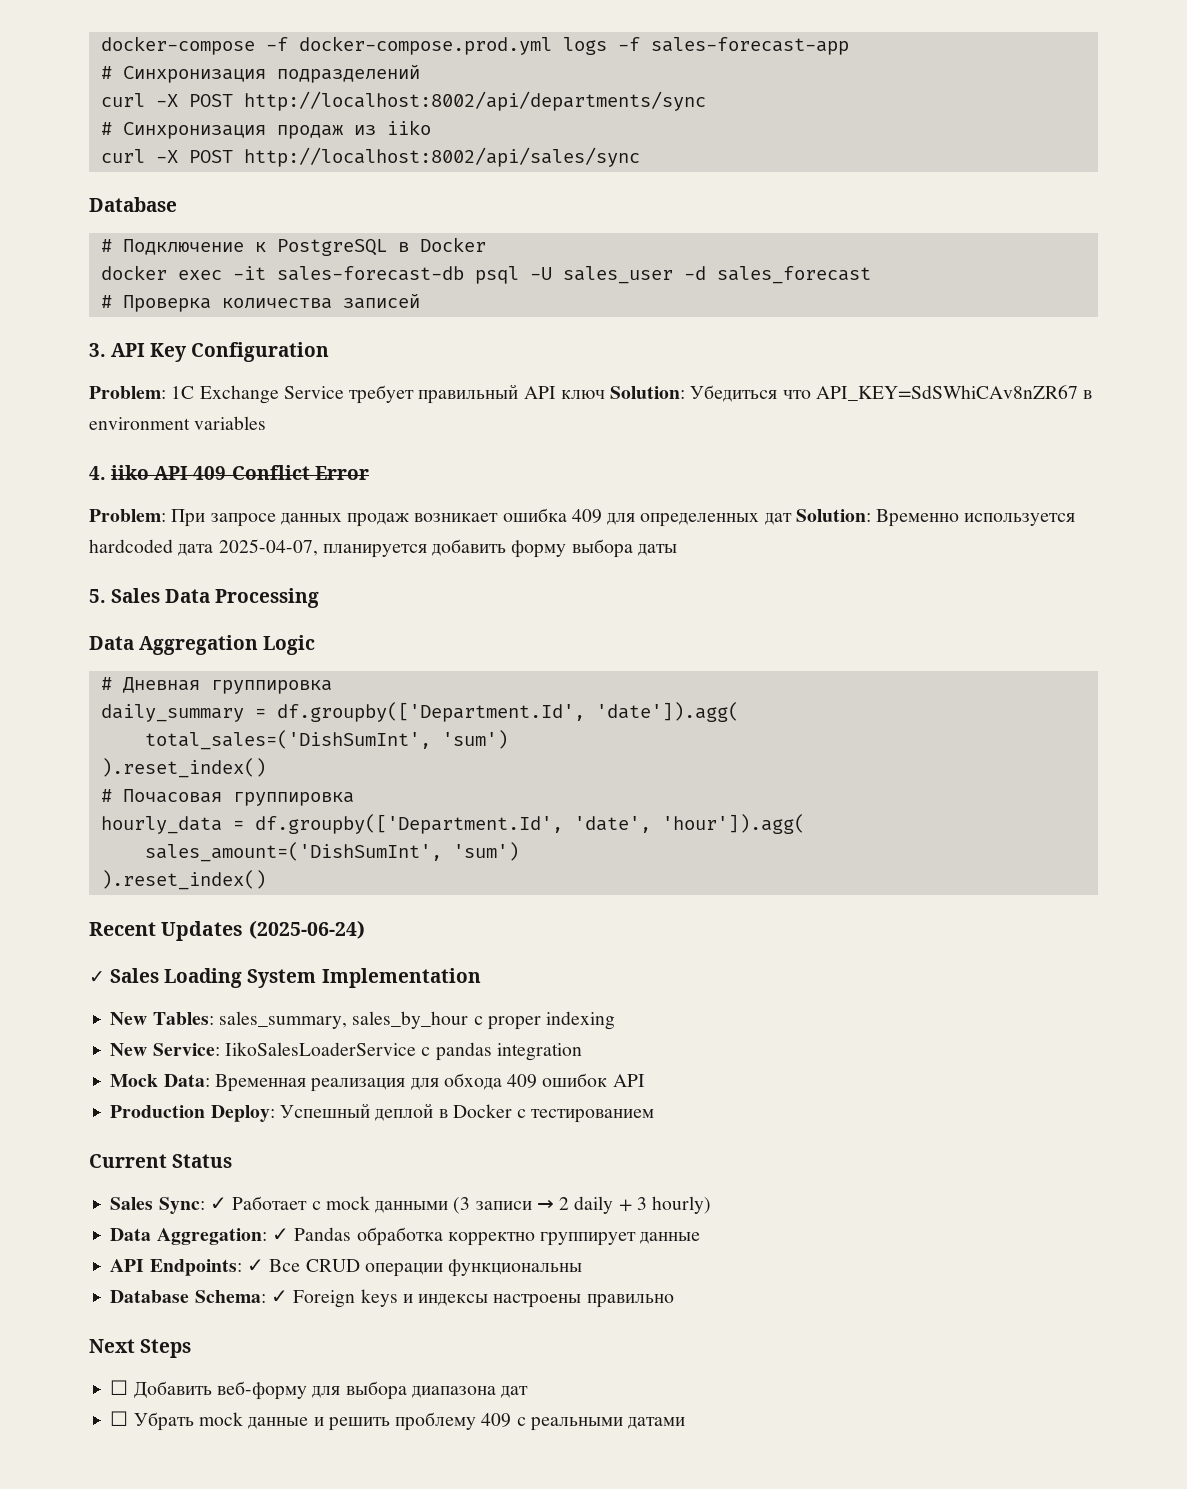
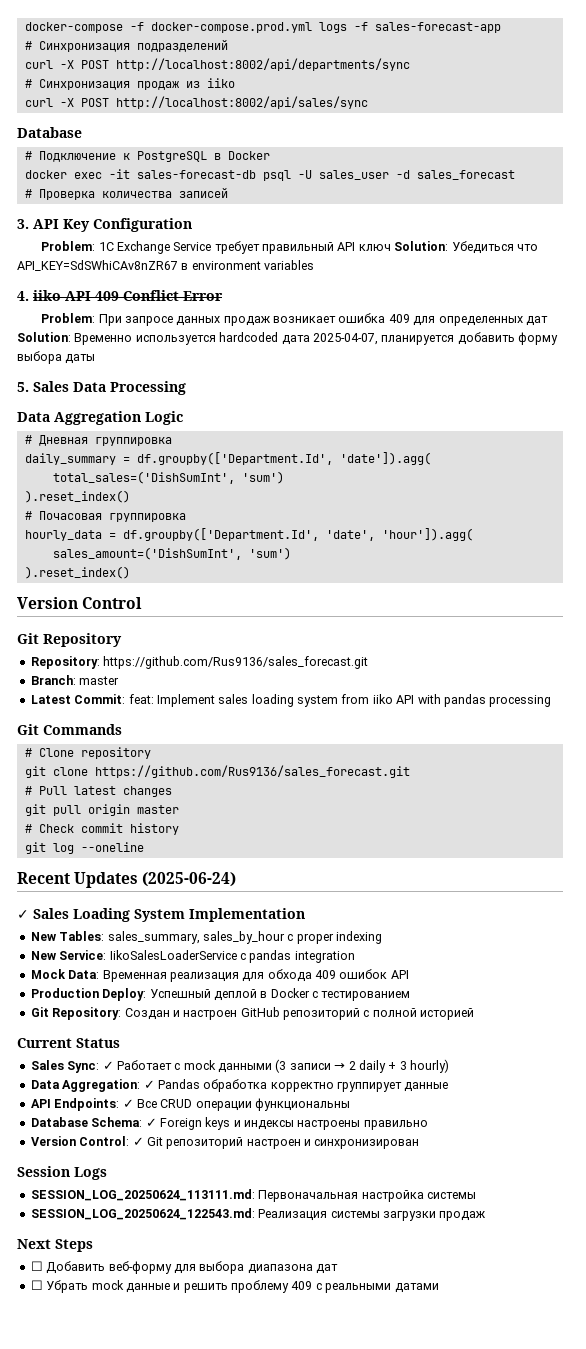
(266, 880) none -> [17,597,143,609] [17,633,122,647] [30,656,369,669] [30,675,120,685] [30,694,552,707] [17,724,122,735] [24,747,151,759] [24,765,410,778] [24,786,172,797] [24,804,179,816] [24,823,179,835] [24,842,144,854] // Version Control // Git Repository // Repository: https://github.com/Rus9136/sales_forecast.git // Branch: master // Latest Commit: feat: Implement sales loading system from iiko API with pandas processing // Git Commands // # Clone repository // git clone https://github.com/Rus9136/sales_forecast.git // # Pull latest changes // git pull origin master // # Check commit history // git log --oneline
(655, 1116) none -> [30,1007,475,1020] // Git Repository: Создан и настроен GitHub репозиторий с полной историей
(674, 1301) none -> [30,1136,420,1149] [17,1166,107,1180] [30,1189,476,1202] [30,1208,487,1221] // Version Control: ✓ Git репозиторий настроен и синхронизирован // Session Logs // SESSION_LOG_20250624_113111.md: Первоначальная настройка системы // SESSION_LOG_20250624_122543.md: Реализация системы загрузки продаж

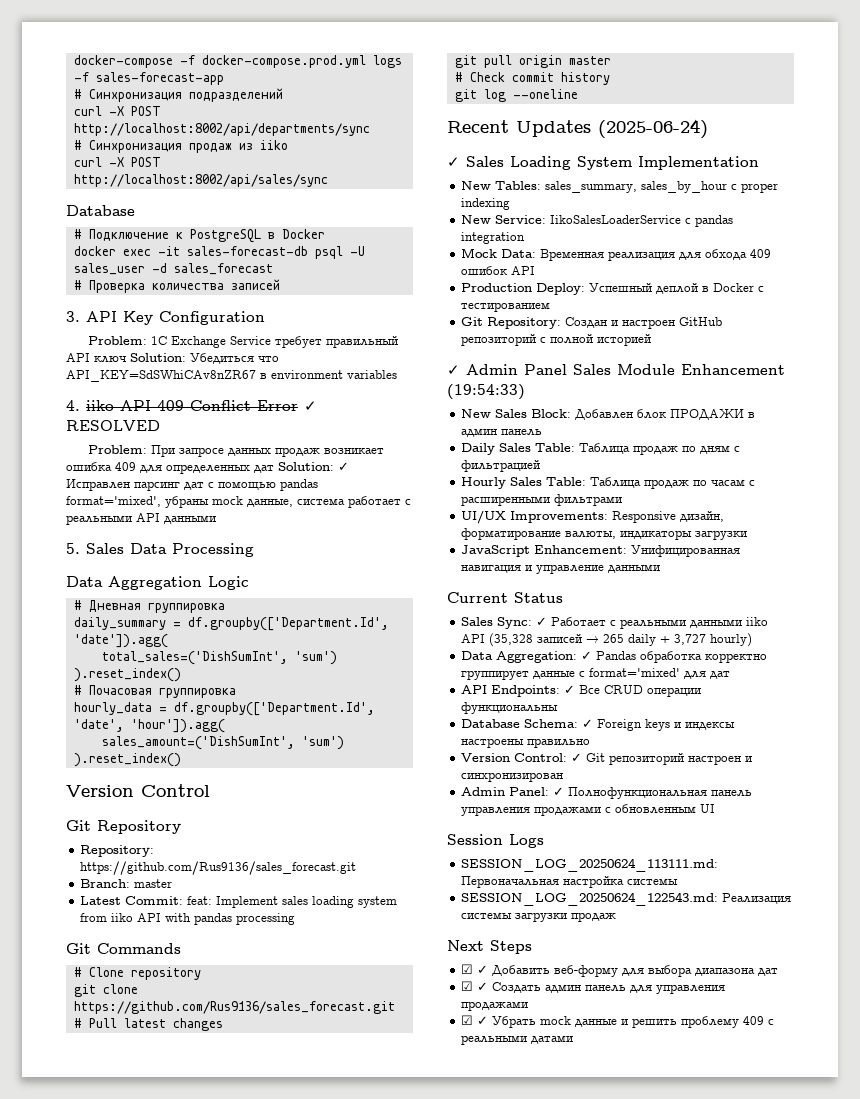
(223, 296) none -> [304,401,317,411] [66,420,160,431] ✓ RESOLVED
[74,332,558,345] [17,351,96,364] Временно используется hardcoded дата 2025-04-07, планируется добавить форму выбора даты -> [338,462,349,471] [66,479,318,491] [66,496,411,508] [66,513,216,525] ✓ Исправлен парсинг дат с помощью pandas format='mixed', убраны mock данные, система работает с реальными API данными
(475, 1014) none -> [447,364,785,375] [447,384,525,400] [461,409,756,420] [461,428,543,437] [461,443,741,455] [461,460,541,472] [461,477,756,489] [461,494,623,506] [461,510,725,524] [461,528,748,540] [461,545,741,557] [461,564,661,574] // ✓ Admin Panel Sales Module Enhancement (19:54:33) // New Sales Block: Добавлен блок ПРОДАЖИ в админ панель // Daily Sales Table: Таблица продаж по дням с фильтрацией // Hourly Sales Table: Таблица продаж по часам с расширенными фильтрами // UI/UX Improvements: Responsive дизайн, форматирование валюты, индикаторы загрузки // JavaScript Enhancement: Унифицированная навигация и управление данными
[183,1059,356,1073] mock данными (3 записи → 2 -> [620,617,769,629] [461,633,625,647] реальными данными iiko API (35,328 записей → 265
[399,1061,407,1070] 3 -> [674,634,707,645] 3,727
(449, 1087) none -> [579,668,731,679] с format='mixed' для дат
(420, 1144) none -> [461,787,753,799] [461,804,716,816] // Admin Panel: ✓ Полнофункциональная панель управления продажами с обновленным UI
[30,1261,43,1271] ☐ -> [461,964,489,974] ☑ ✓
[30,1280,43,1290] ☐ -> [461,981,726,994] [461,1001,529,1011] [461,1015,489,1025] ☑ ✓ Создать админ панель для управления продажами // ☑ ✓

